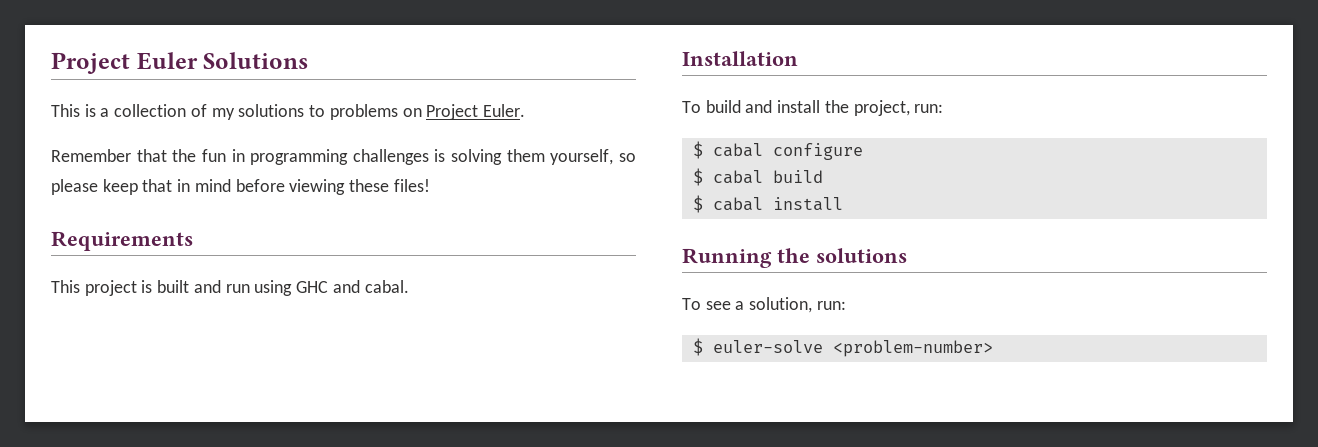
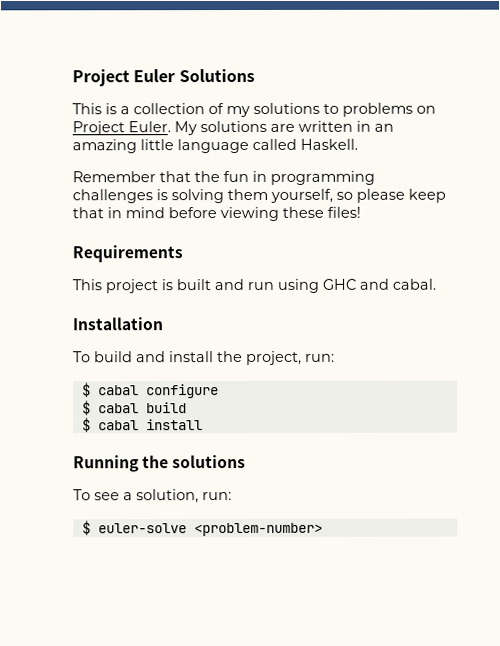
(525, 110) none -> [174,120,394,136] [72,138,358,154] My solutions are written in an amazing little language called Haskell.

